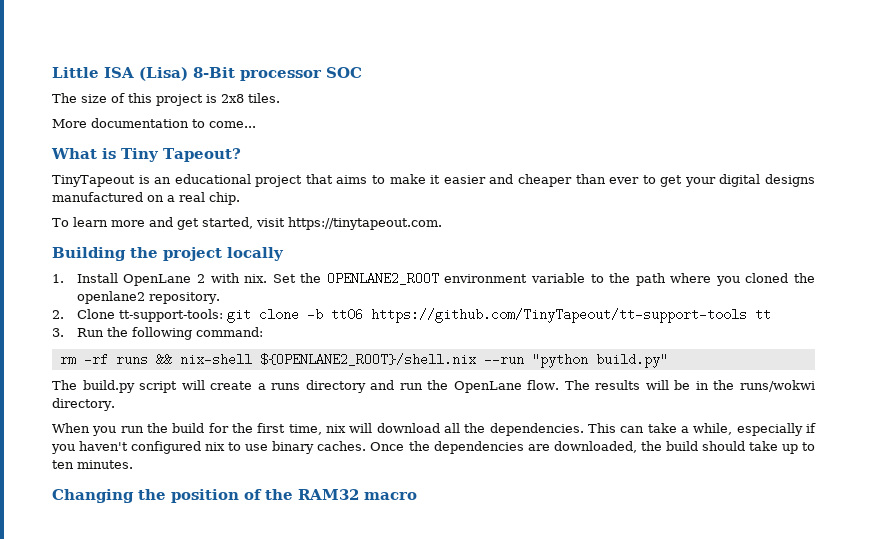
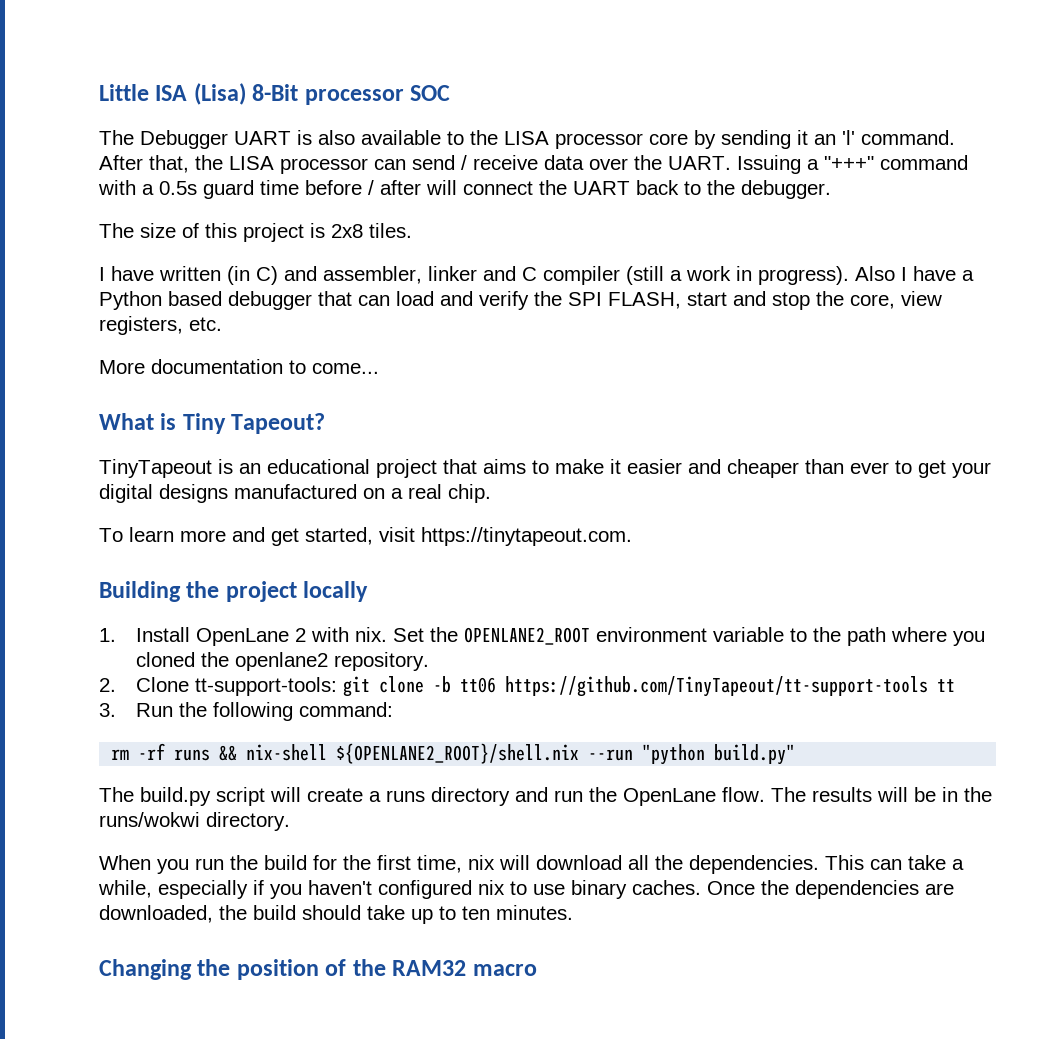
(362, 72) none -> [99,130,955,149] [99,155,968,174] [98,180,831,199] // The Debugger UART is also available to the LISA processor core by sending it an 'l' command. After that, the LISA processor can send / receive data over the UART. Issuing a "+++" command with a 0.5s guard time before / after will connect the UART back to the debugger.
(280, 98) none -> [99,266,974,285] [99,291,942,310] [99,316,222,335] // I have written (in C) and assembler, linker and C compiler (still a work in progress). Also I have a Python based debugger that can load and verify the SPI FLASH, start and stop the core, view registers, etc.

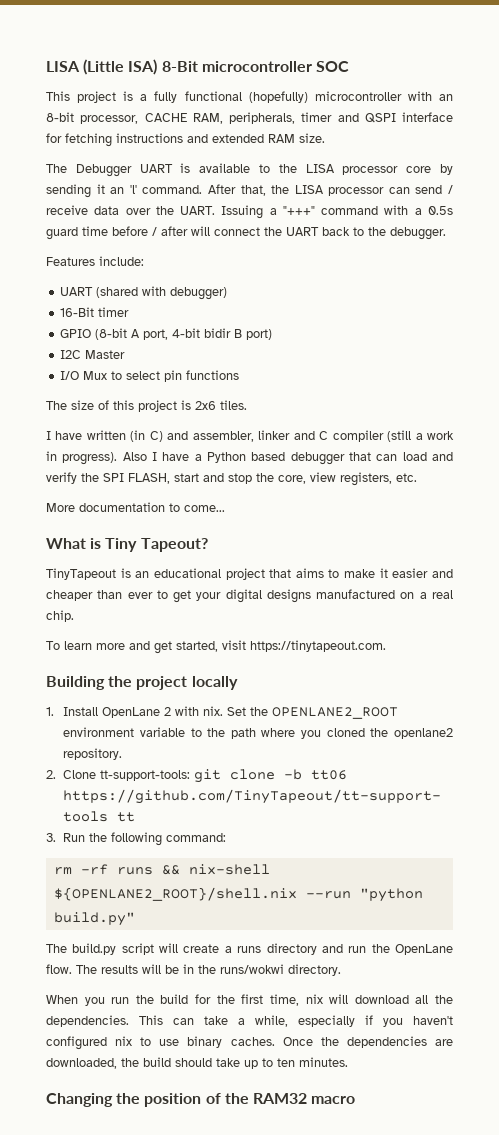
[99,83,451,105] Little ISA (Lisa) 8-Bit processor SOC -> [46,59,349,75] [46,91,453,103] [46,112,453,124] [46,133,325,147] LISA (Little ISA) 8-Bit microcontroller SOC // This project is a fully functional (hopefully) microcontroller with an 8-bit processor, CACHE RAM, peripherals, timer and QSPI interface for fetching instructions and extended RAM size.
[318,130,355,145] also -> (191, 168) none
(831, 189) none -> [46,256,144,266] [60,286,228,300] [60,307,130,317] [60,328,273,340] [60,350,126,359] [60,370,240,382] // Features include: // UART (shared with debugger) // 16-Bit timer // GPIO (8-bit A port, 4-bit bidir B port) // I2C Master // I/O Mux to select pin functions
[331,224,363,238] 2x8 -> [195,401,216,410] 2x6

